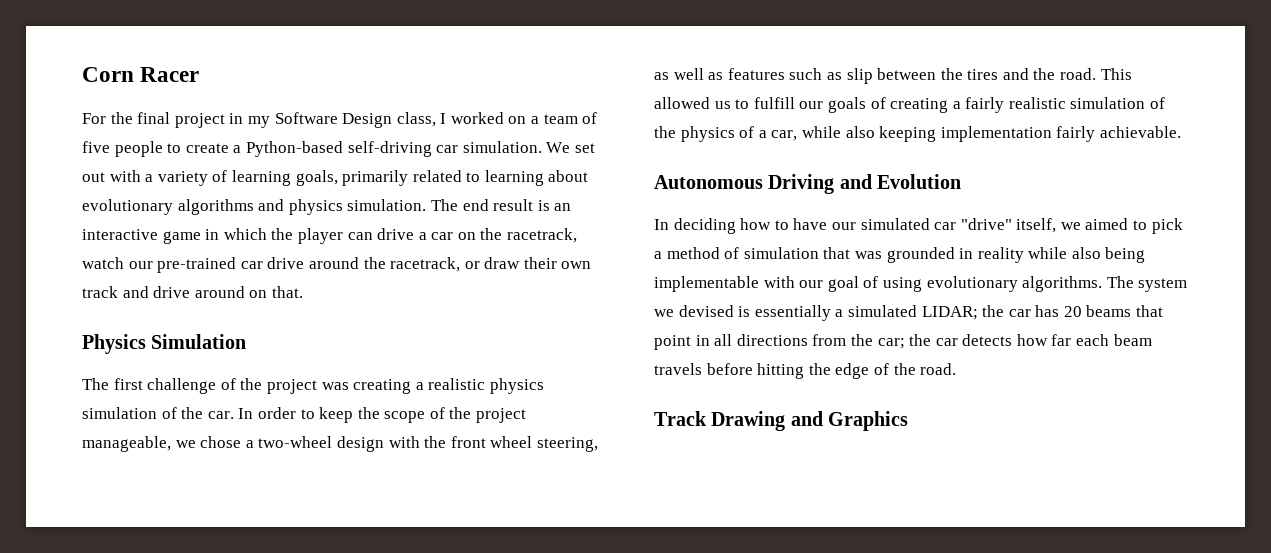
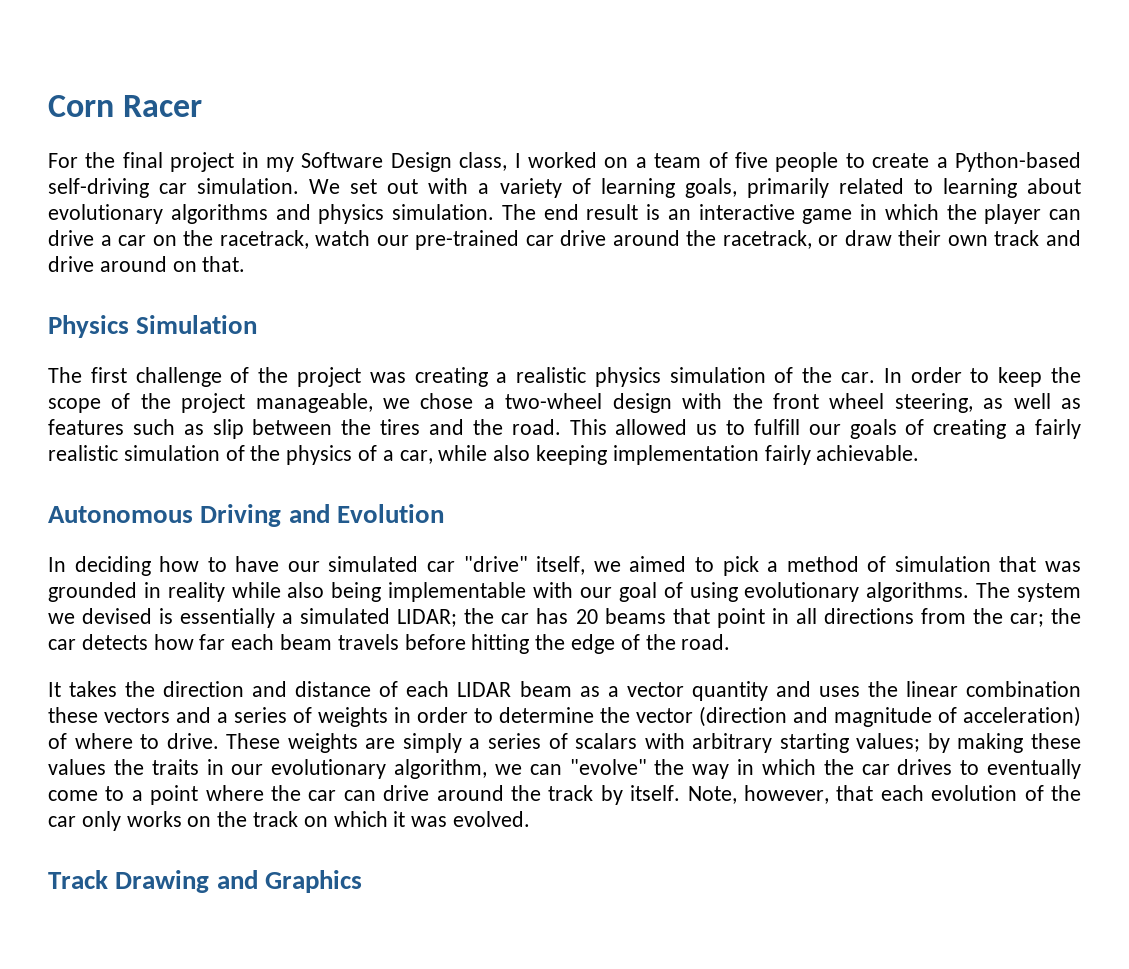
(957, 369) none -> [48,681,1081,701] [48,706,1081,727] [48,733,1081,753] [48,759,1082,779] [48,785,1081,805] [48,811,531,831] // It takes the direction and distance of each LIDAR beam as a vector quantity and uses the linear combination these vectors and a series of weights in order to determine the vector (direction and magnitude of acceleration) of where to drive. These weights are simply a series of scalars with arbitrary starting values; by making these values the traits in our evolutionary algorithm, we can "evolve" the way in which the car drives to eventually come to a point where the car can drive around the track by itself. Note, however, that each evolution of the car only works on the track on which it was evolved.

